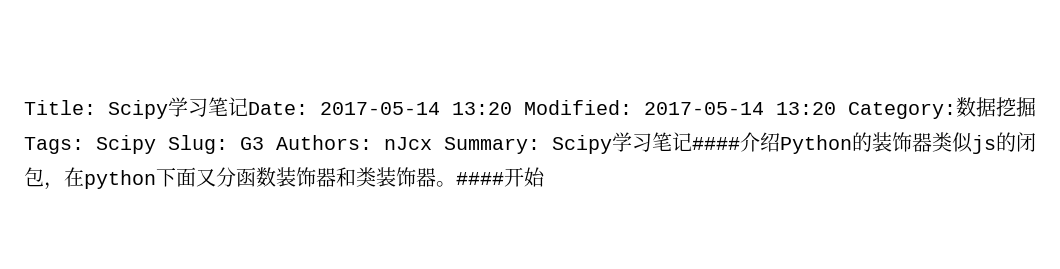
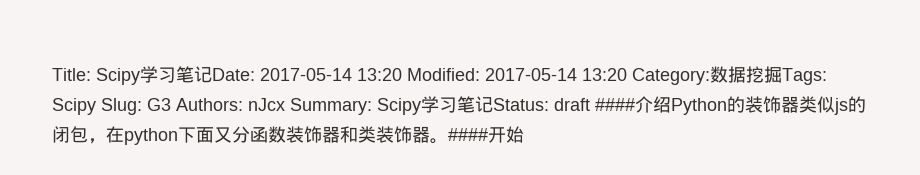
(692, 141) none -> [493,98,590,111] Status: draft

